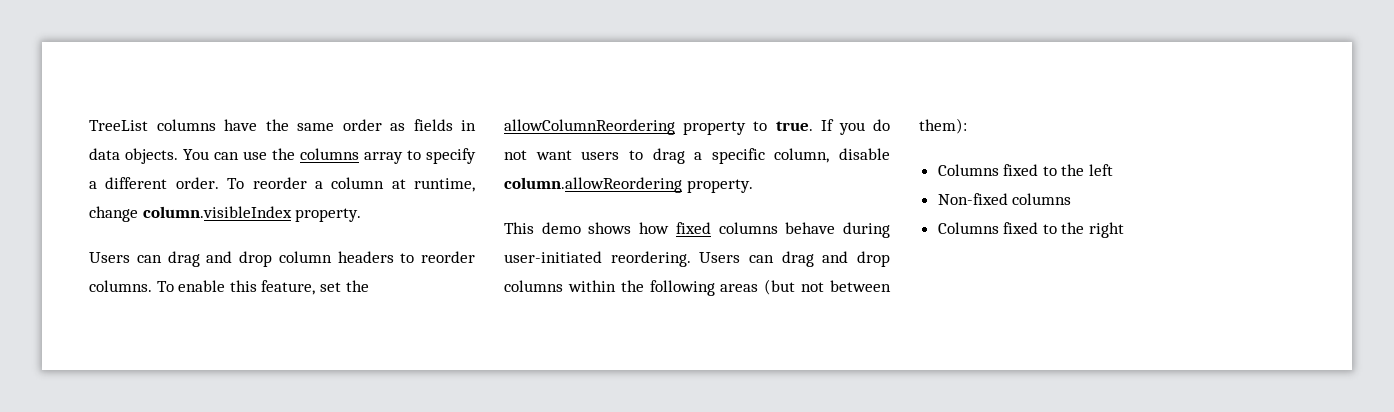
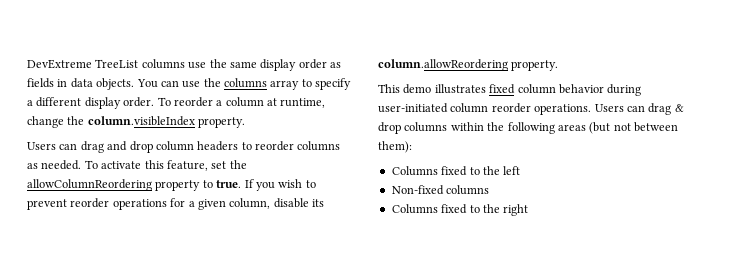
(89, 125) none -> [27,59,92,69] DevExtreme
[224,119,257,131] have -> [188,62,207,69] use
(334, 127) none -> [260,59,297,71] display
(168, 183) none -> [84,97,121,109] display
(138, 214) none -> [67,116,85,125] the
[89,280,226,292] columns. To enable -> [297,141,341,151] [27,160,142,170] columns as needed. To activate
[873,119,890,131] [504,148,765,164] do not want users to drag a specific -> [278,179,316,188] [27,198,226,210] wish to prevent reorder operations for a given
(890, 154) none -> [312,199,324,207] its
[588,222,890,238] [504,251,849,267] shows how fixed columns behave during user-initiated reordering. Users can drag and -> [434,84,642,96] [378,103,684,115] illustrates fixed column behavior during user-initiated column reorder operations. Users can drag &

